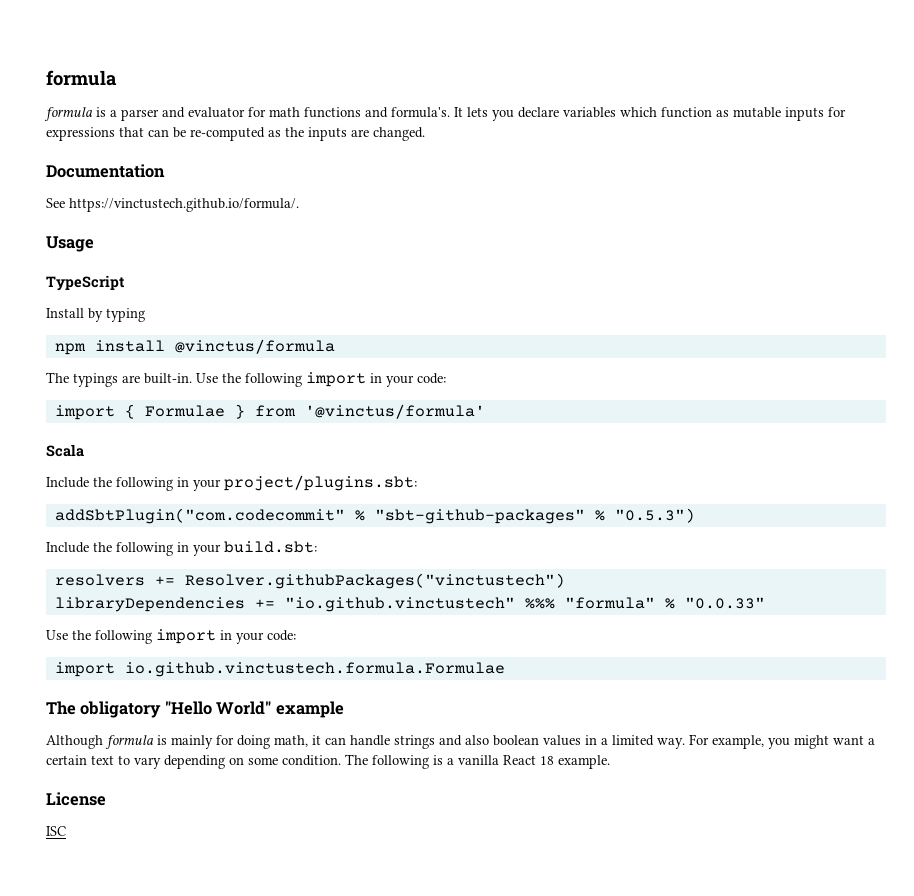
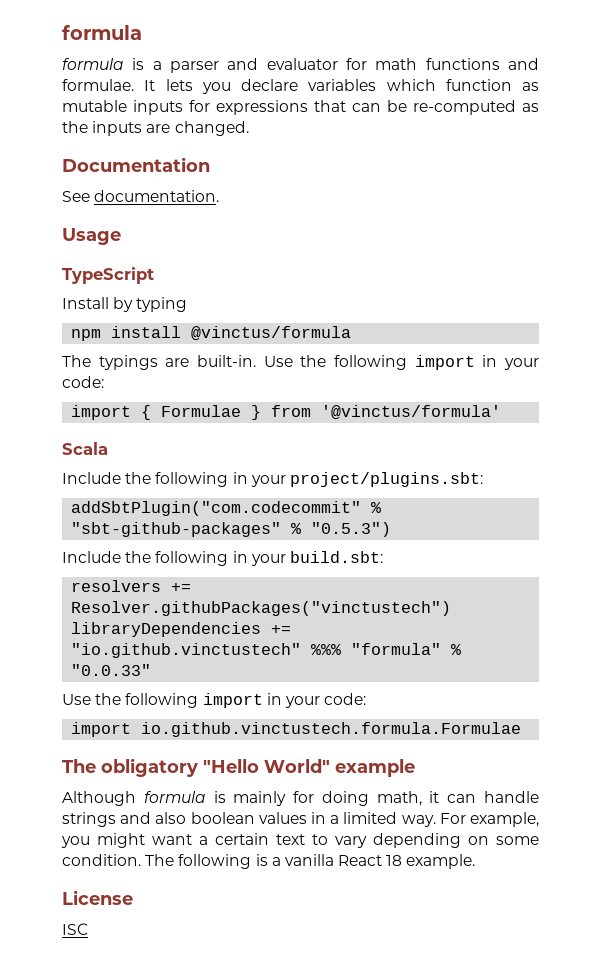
[391,107,450,118] formula's. -> [62,79,134,91] formulae.
[69,198,299,212] https://vinctustech.github.io/formula/. -> [94,190,220,202] documentation.

